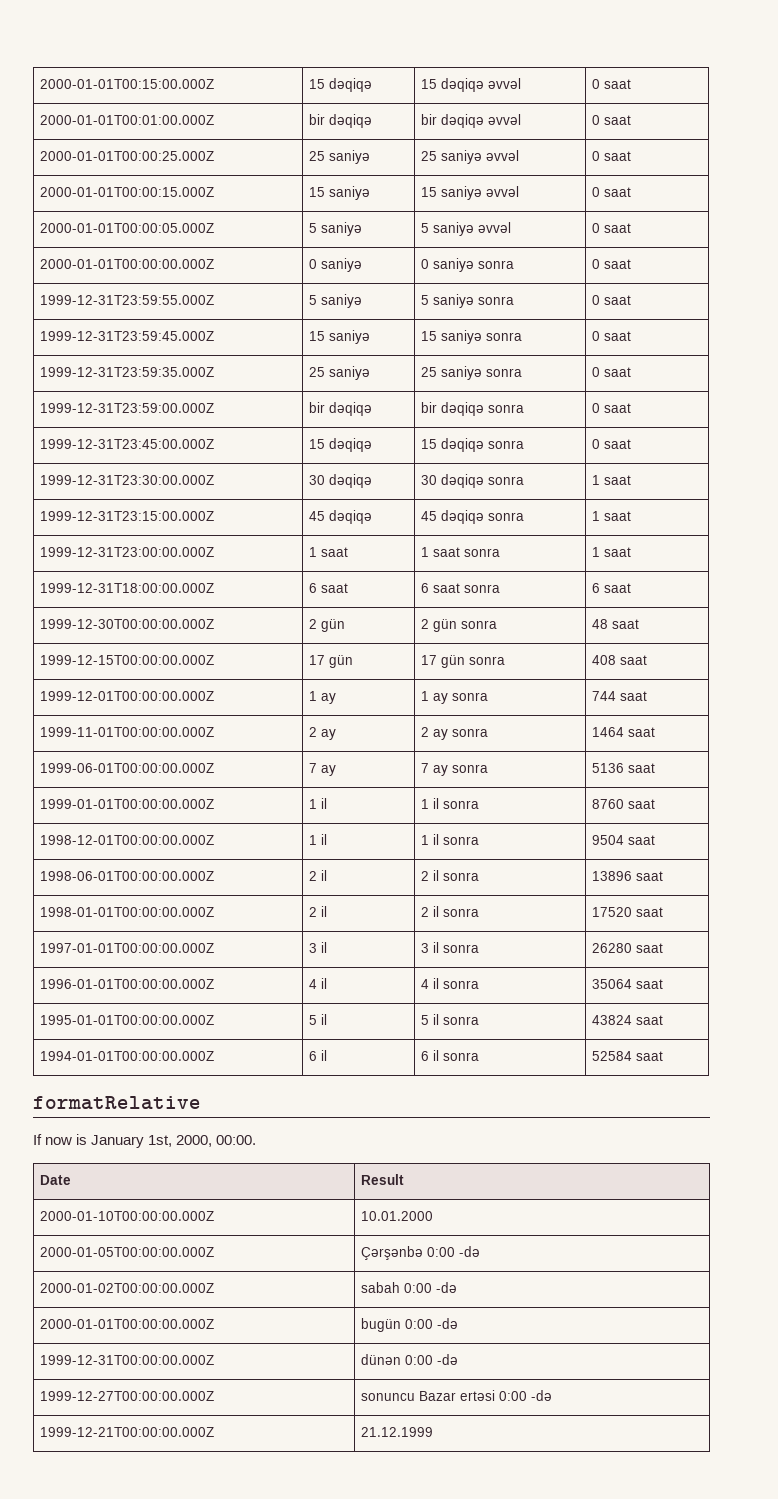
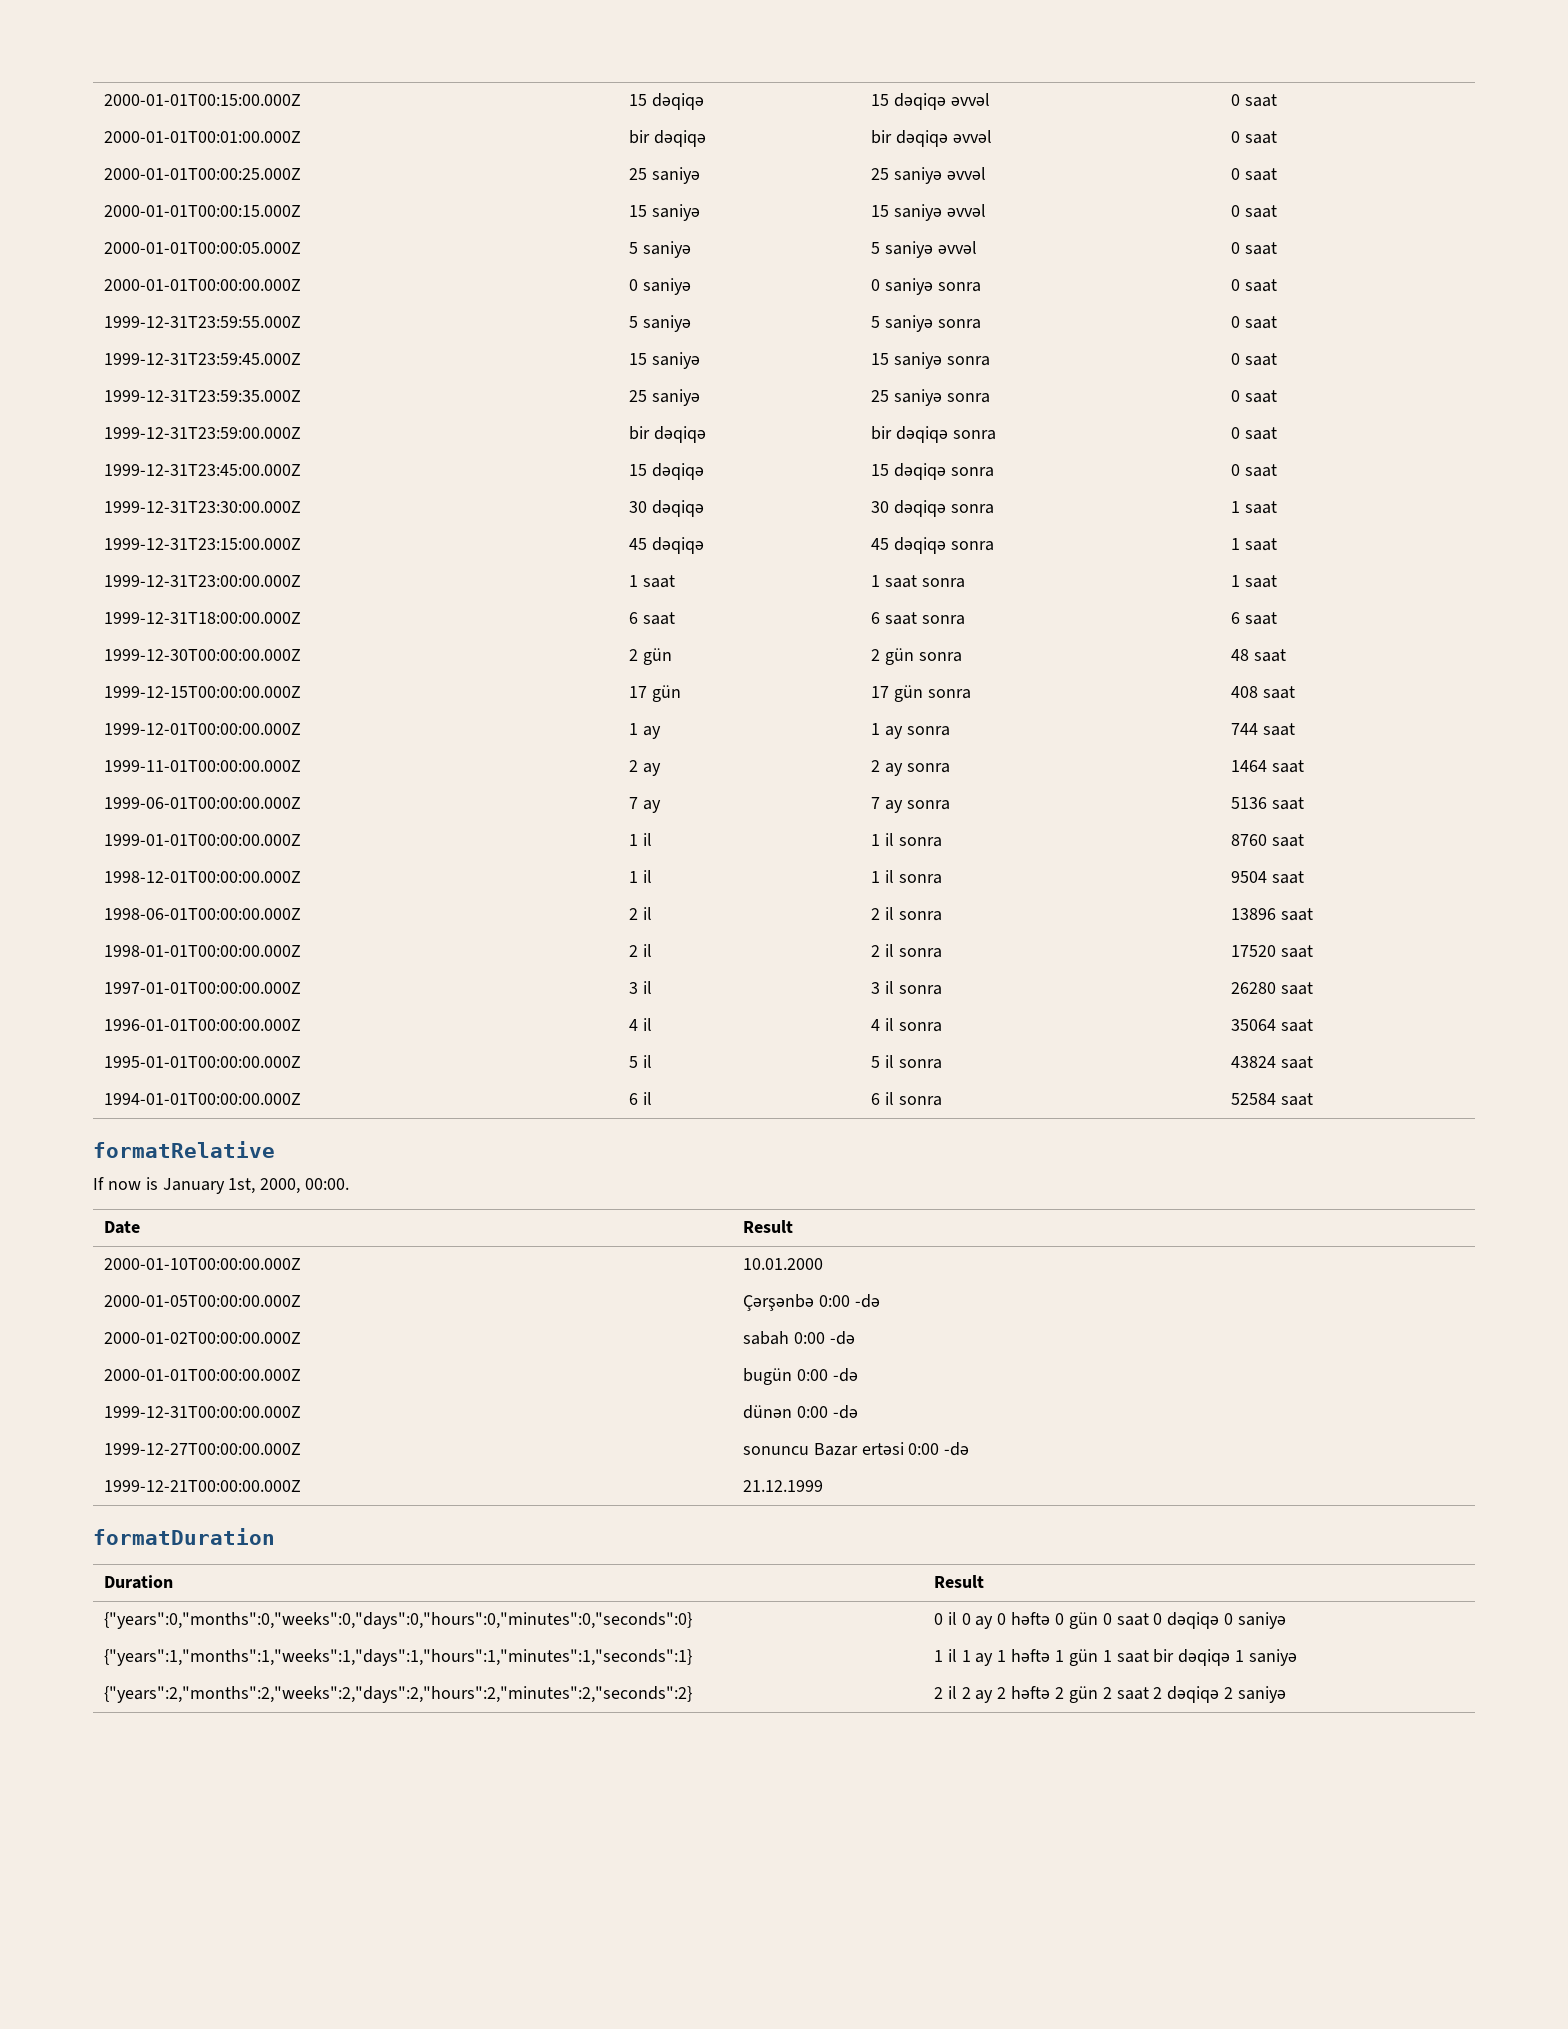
(434, 1432) none -> [93,1528,275,1545] [103,1575,173,1589] [933,1575,984,1588] [103,1612,692,1629] [933,1612,1287,1629] [103,1649,692,1666] [933,1649,1298,1666] [103,1686,692,1703] [933,1686,1287,1703] // formatDuration // Duration | Result // {"years":0,"months":0,"weeks":0,"days":0,"hours":0,"minutes":0,"seconds":0} | 0 il 0 ay 0 həftə 0 gün 0 saat 0 dəqiqə 0 saniyə // {"years":1,"months":1,"weeks":1,"days":1,"hours":1,"minutes":1,"seconds":1} | 1 il 1 ay 1 həftə 1 gün 1 saat bir dəqiqə 1 saniyə // {"years":2,"months":2,"weeks":2,"days":2,"hours":2,"minutes":2,"seconds":2} | 2 il 2 ay 2 həftə 2 gün 2 saat 2 dəqiqə 2 saniyə

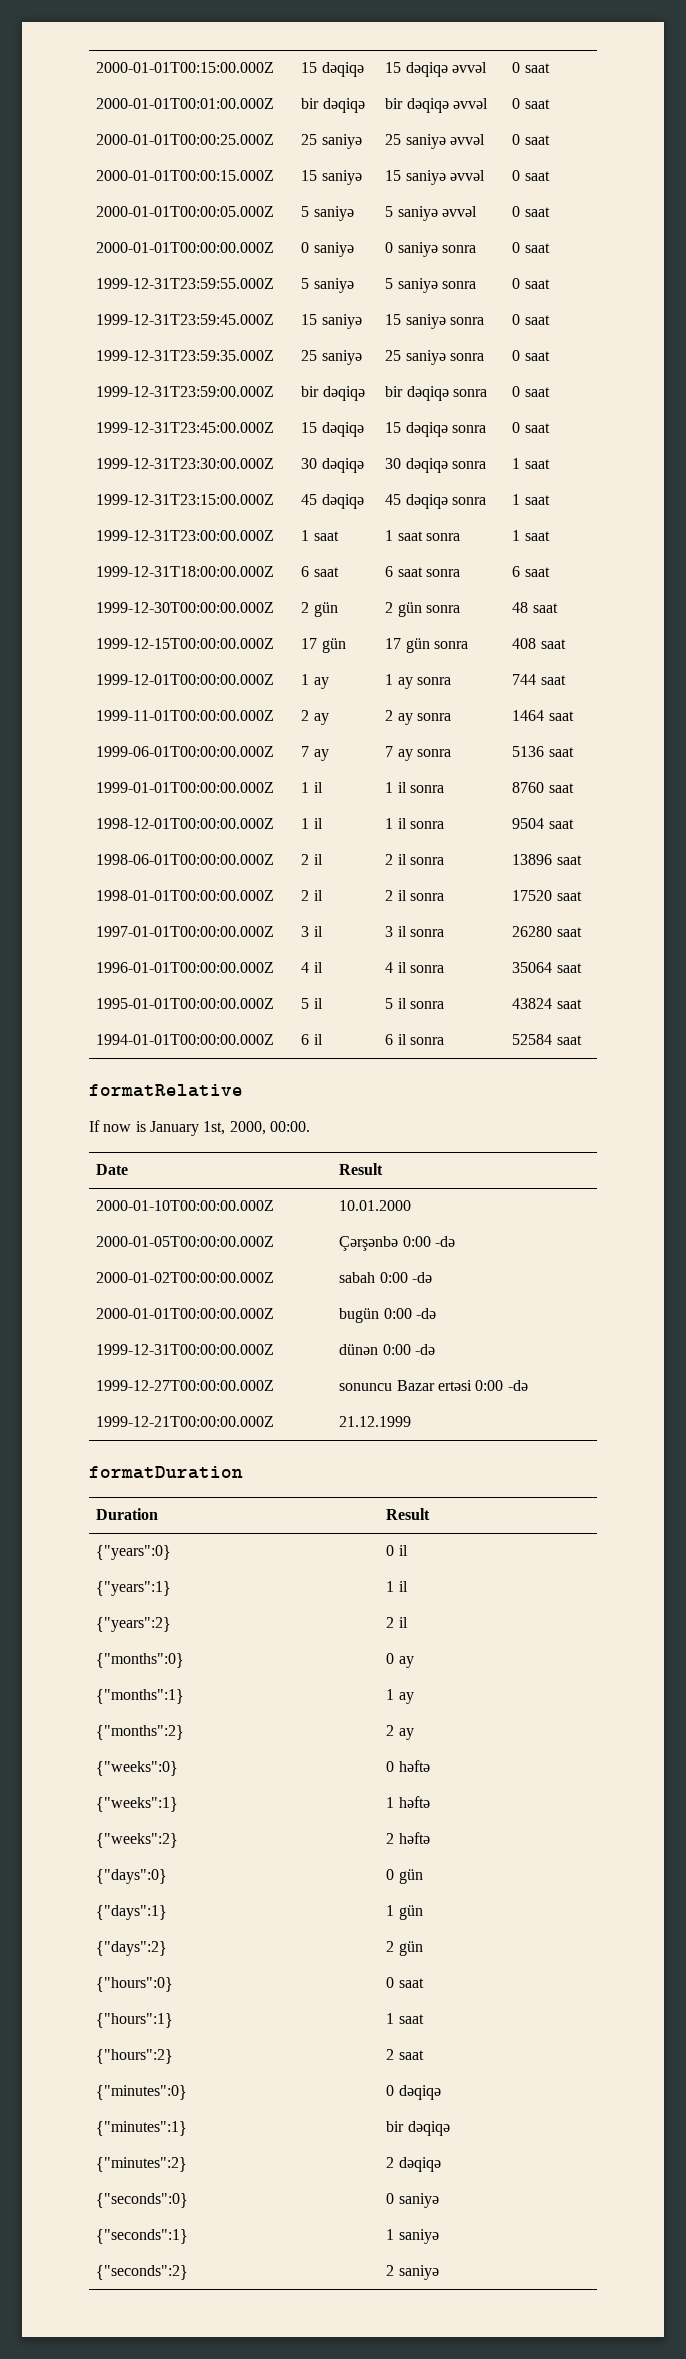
[103,1612,692,1629] {"years":0,"months":0,"weeks":0,"days":0,"hours":0,"minutes":0,"seconds":0} -> [96,1545,172,1560] {"years":0}
[961,1612,1220,1629] 0 ay 0 həftə 0 gün 0 saat 0 dəqiqə -> [96,1581,172,1596] [386,1581,408,1592] [96,1617,172,1632] [386,1617,408,1628] [96,1653,185,1668] [386,1653,414,1668] [96,1689,185,1704] [386,1689,414,1704] [96,1725,185,1740] [386,1725,414,1740] [96,1761,179,1776] [386,1760,430,1772] [96,1797,179,1812] [386,1796,430,1808] [96,1833,179,1848] [386,1832,430,1844] [96,1869,168,1884] [386,1869,423,1884] [96,1905,168,1920] [386,1905,423,1920] [96,1941,168,1956] [386,1941,423,1956] [96,1977,174,1992] [386,1977,424,1988] [96,2013,174,2028] [386,2013,424,2024] [96,2049,174,2064] [386,2049,424,2060] [96,2085,188,2100] [386,2085,441,2100] [96,2121,188,2136] [386,2121,450,2136] [96,2157,188,2172] [386,2157,441,2172] [96,2193,189,2208] // {"years":1} | 1 il // {"years":2} | 2 il // {"months":0} | 0 ay // {"months":1} | 1 ay // {"months":2} | 2 ay // {"weeks":0} | 0 həftə // {"weeks":1} | 1 həftə // {"weeks":2} | 2 həftə // {"days":0} | 0 gün // {"days":1} | 1 gün // {"days":2} | 2 gün // {"hours":0} | 0 saat // {"hours":1} | 1 saat // {"hours":2} | 2 saat // {"minutes":0} | 0 dəqiqə // {"minutes":1} | bir dəqiqə // {"minutes":2} | 2 dəqiqə // {"seconds":0} |
[103,1649,692,1666] [933,1649,1298,1666] [103,1686,692,1703] [933,1686,1234,1703] {"years":1,"months":1,"weeks":1,"days":1,"hours":1,"minutes":1,"seconds":1} | 1 il 1 ay 1 həftə 1 gün 1 saat bir dəqiqə 1 saniyə // {"years":2,"months":2,"weeks":2,"days":2,"hours":2,"minutes":2,"seconds":2} | 2 il 2 ay 2 həftə 2 gün 2 saat 2 dəqiqə 2 -> [96,2229,189,2244] [386,2229,439,2244] [96,2265,189,2280] [386,2265,395,2276] {"seconds":1} | 1 saniyə // {"seconds":2} | 2

